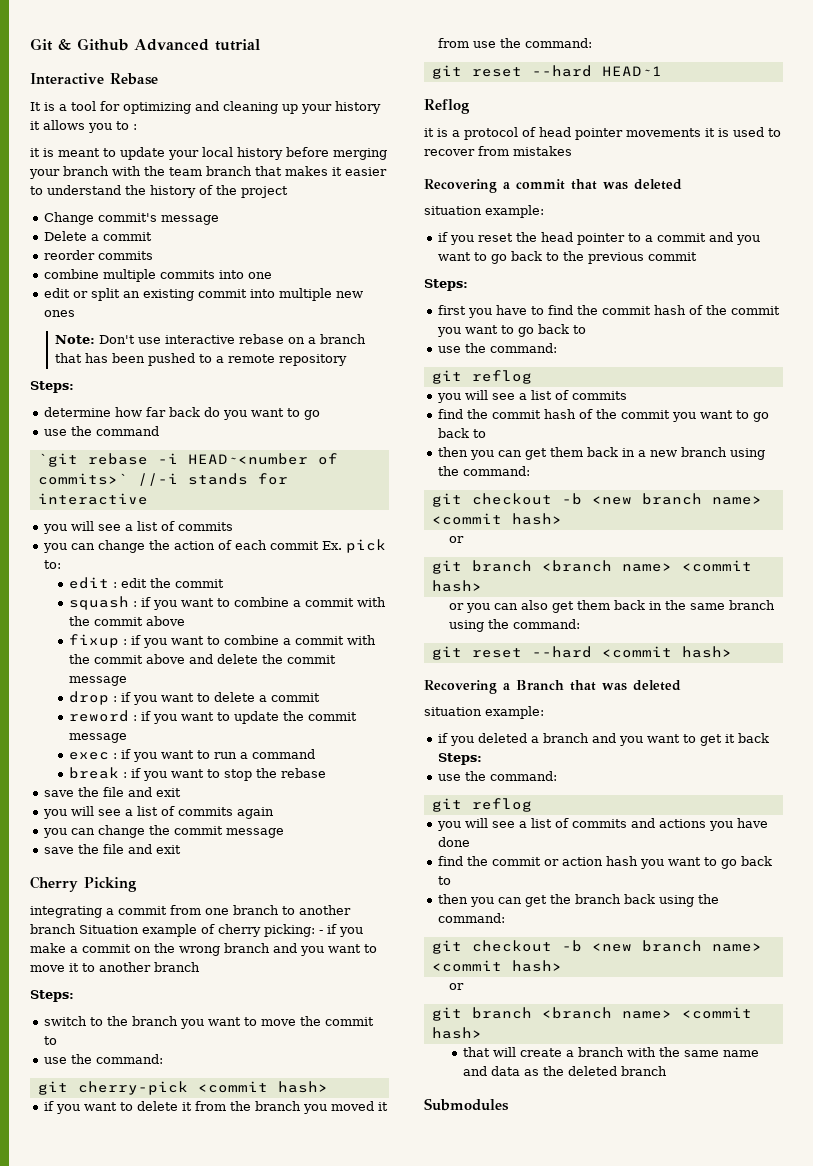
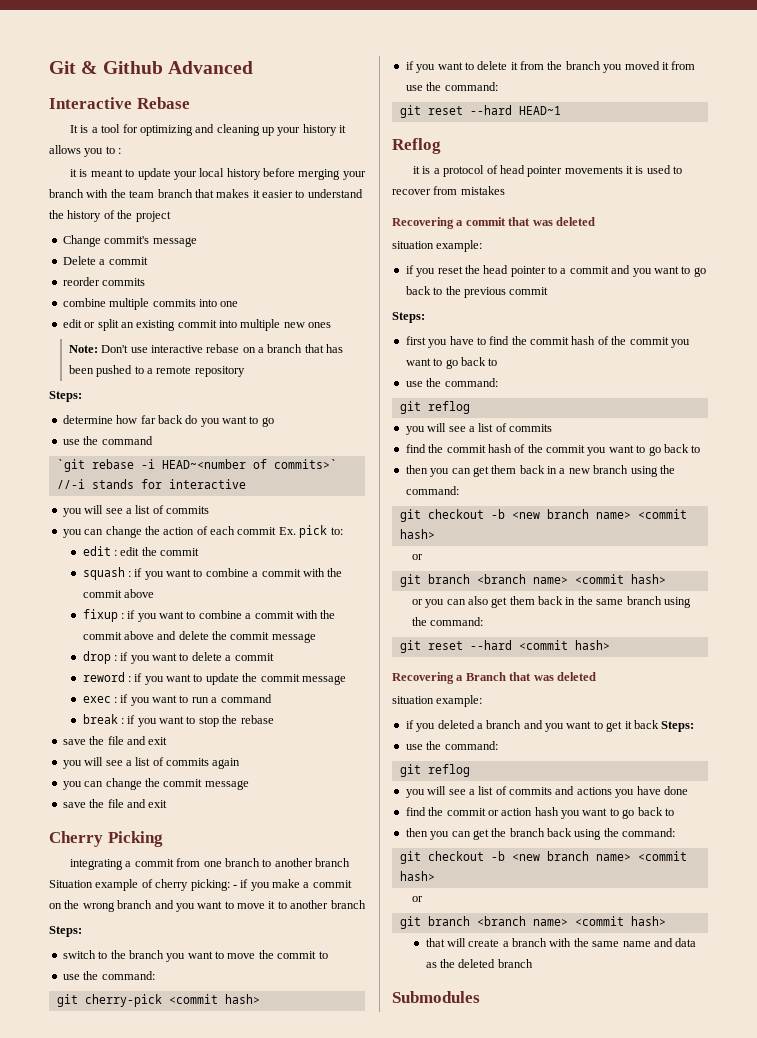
[215,39,260,51] tutrial -> (253, 67) none

